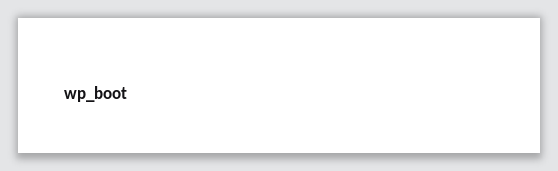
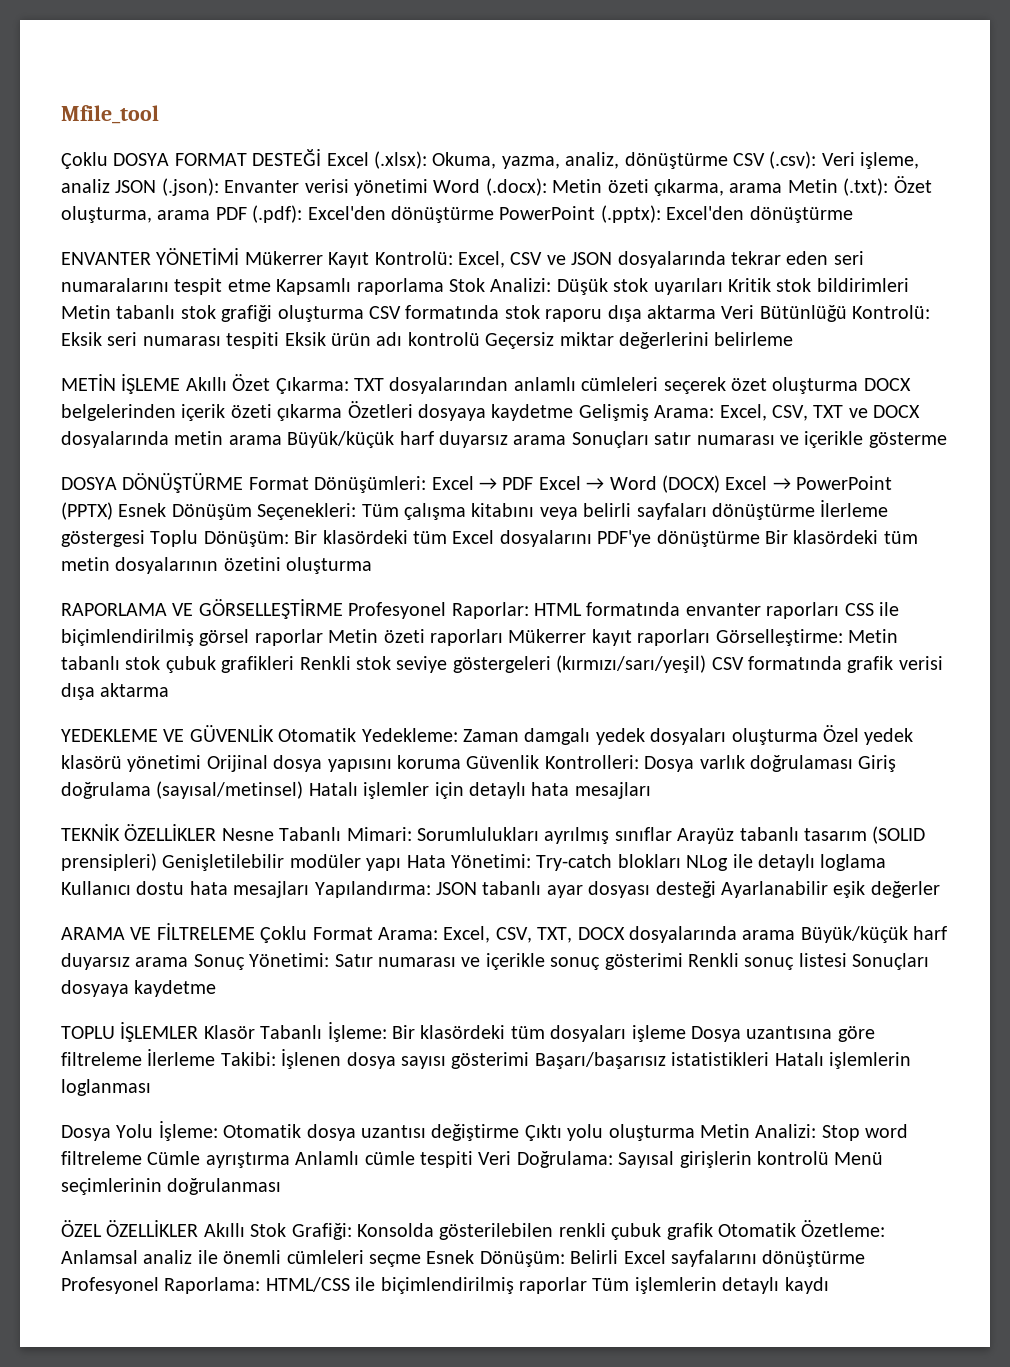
[64,86,127,102] wp_boot -> [61,105,159,124] [61,149,920,169] [61,176,932,196] [61,205,853,223] [61,248,864,268] [61,278,909,295] [61,305,931,322] [61,332,794,349] [61,374,911,394] [61,401,921,421] [61,431,947,448] [61,473,893,493] [61,500,889,520] [61,530,918,547] [61,557,373,574] [61,599,899,619] [61,629,898,646] [61,655,943,673] [61,683,170,700] [61,725,914,745] [61,755,897,772] [61,781,651,799] [61,824,926,844] [61,853,887,871] [61,881,940,898] [61,923,948,943] [61,953,930,970] [61,980,217,997] [61,1022,875,1042] [61,1049,911,1069] [61,1079,151,1096] [61,1121,909,1141] [61,1151,884,1168] [61,1178,282,1195] [61,1220,886,1240] [61,1250,866,1267] [61,1277,829,1294] Mfile_tool // Çoklu DOSYA FORMAT DESTEĞİ Excel (.xlsx): Okuma, yazma, analiz, dönüştürme CSV (.csv): Veri işleme, analiz JSON (.json): Envanter verisi yönetimi Word (.docx): Metin özeti çıkarma, arama Metin (.txt): Özet oluşturma, arama PDF (.pdf): Excel'den dönüştürme PowerPoint (.pptx): Excel'den dönüştürme // ENVANTER YÖNETİMİ Mükerrer Kayıt Kontrolü: Excel, CSV ve JSON dosyalarında tekrar eden seri numaralarını tespit etme Kapsamlı raporlama Stok Analizi: Düşük stok uyarıları Kritik stok bildirimleri Metin tabanlı stok grafiği oluşturma CSV formatında stok raporu dışa aktarma Veri Bütünlüğü Kontrolü: Eksik seri numarası tespiti Eksik ürün adı kontrolü Geçersiz miktar değerlerini belirleme // METİN İŞLEME Akıllı Özet Çıkarma: TXT dosyalarından anlamlı cümleleri seçerek özet oluşturma DOCX belgelerinden içerik özeti çıkarma Özetleri dosyaya kaydetme Gelişmiş Arama: Excel, CSV, TXT ve DOCX dosyalarında metin arama Büyük/küçük harf duyarsız arama Sonuçları satır numarası ve içerikle gösterme // DOSYA DÖNÜŞTÜRME Format Dönüşümleri: Excel → PDF Excel → Word (DOCX) Excel → PowerPoint (PPTX) Esnek Dönüşüm Seçenekleri: Tüm çalışma kitabını veya belirli sayfaları dönüştürme İlerleme göstergesi Toplu Dönüşüm: Bir klasördeki tüm Excel dosyalarını PDF'ye dönüştürme Bir klasördeki tüm metin dosyalarının özetini oluşturma // RAPORLAMA VE GÖRSELLEŞTİRME Profesyonel Raporlar: HTML formatında envanter raporları CSS ile biçimlendirilmiş görsel raporlar Metin özeti raporları Mükerrer kayıt raporları Görselleştirme: Metin tabanlı stok çubuk grafikleri Renkli stok seviye göstergeleri (kırmızı/sarı/yeşil) CSV formatında grafik verisi dışa aktarma // YEDEKLEME VE GÜVENLİK Otomatik Yedekleme: Zaman damgalı yedek dosyaları oluşturma Özel yedek klasörü yönetimi Orijinal dosya yapısını koruma Güvenlik Kontrolleri: Dosya varlık doğrulaması Giriş doğrulama (sayısal/metinsel) Hatalı işlemler için detaylı hata mesajları // TEKNİK ÖZELLİKLER Nesne Tabanlı Mimari: Sorumlulukları ayrılmış sınıflar Arayüz tabanlı tasarım (SOLID prensipleri) Genişletilebilir modüler yapı Hata Yönetimi: Try-catch blokları NLog ile detaylı loglama Kullanıcı dostu hata mesajları Yapılandırma: JSON tabanlı ayar dosyası desteği Ayarlanabilir eşik değerler // ARAMA VE FİLTRELEME Çoklu Format Arama: Excel, CSV, TXT, DOCX dosyalarında arama Büyük/küçük harf duyarsız arama Sonuç Yönetimi: Satır numarası ve içerikle sonuç gösterimi Renkli sonuç listesi Sonuçları dosyaya kaydetme // TOPLU İŞLEMLER Klasör Tabanlı İşleme: Bir klasördeki tüm dosyaları işleme Dosya uzantısına göre filtreleme İlerleme Takibi: İşlenen dosya sayısı gösterimi Başarı/başarısız istatistikleri Hatalı işlemlerin loglanması // Dosya Yolu İşleme: Otomatik dosya uzantısı değiştirme Çıktı yolu oluşturma Metin Analizi: Stop word filtreleme Cümle ayrıştırma Anlamlı cümle tespiti Veri Doğrulama: Sayısal girişlerin kontrolü Menü seçimlerinin doğrulanması // ÖZEL ÖZELLİKLER Akıllı Stok Grafiği: Konsolda gösterilebilen renkli çubuk grafik Otomatik Özetleme: Anlamsal analiz ile önemli cümleleri seçme Esnek Dönüşüm: Belirli Excel sayfalarını dönüştürme Profesyonel Raporlama: HTML/CSS ile biçimlendirilmiş raporlar Tüm işlemlerin detaylı kaydı

